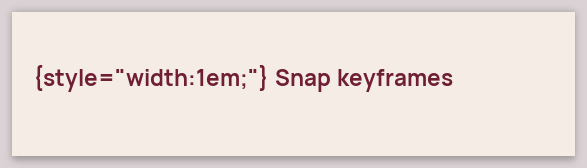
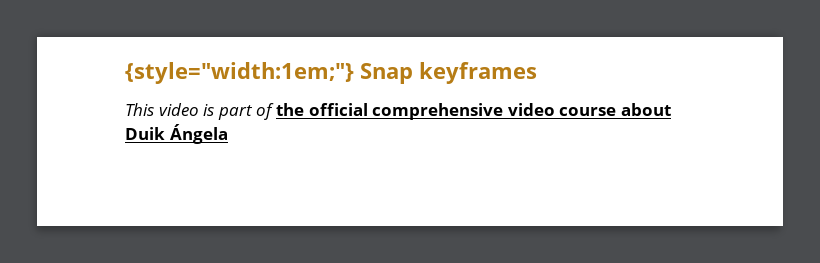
(454, 80) none -> [125,103,671,120] [125,124,228,144] // This video is part of the official comprehensive video course about Duik Ángela

